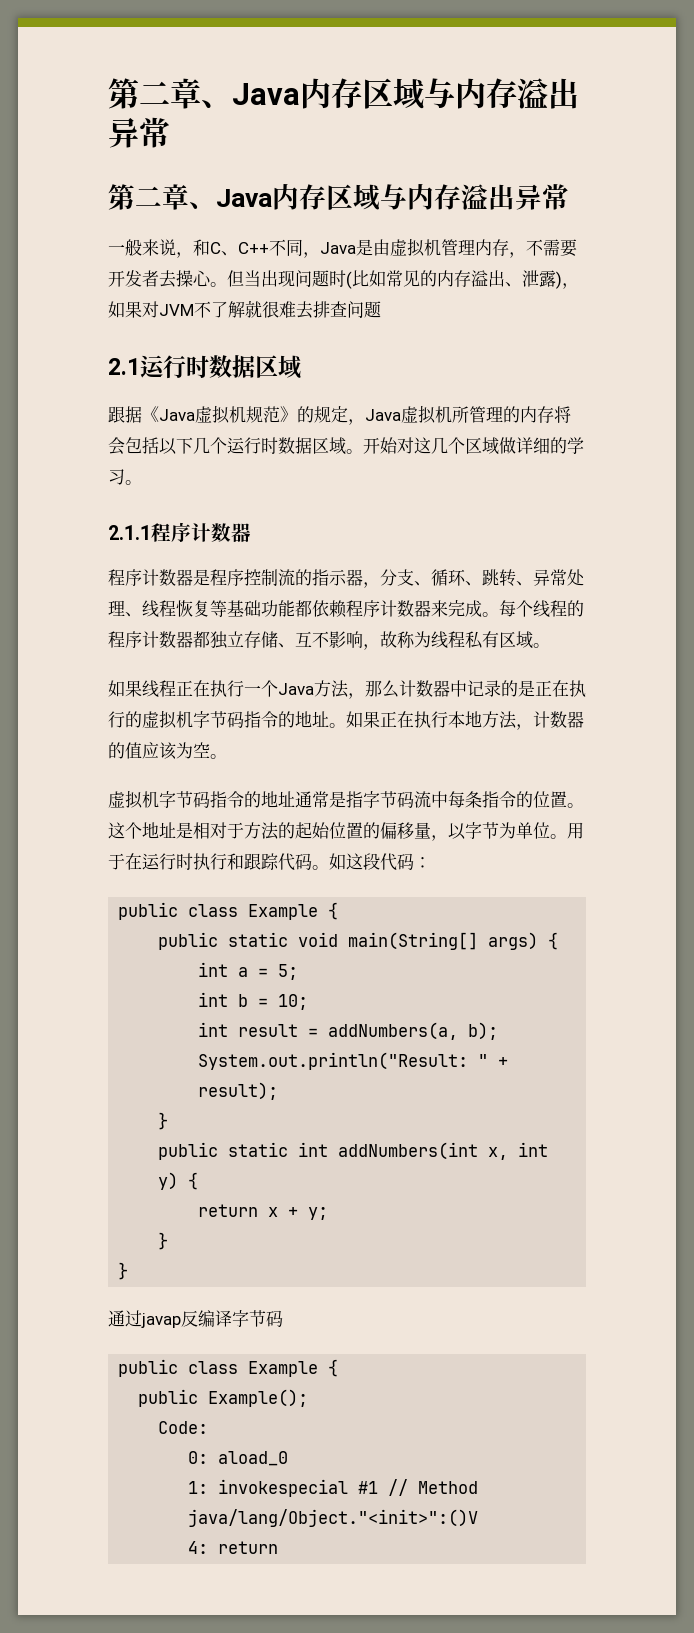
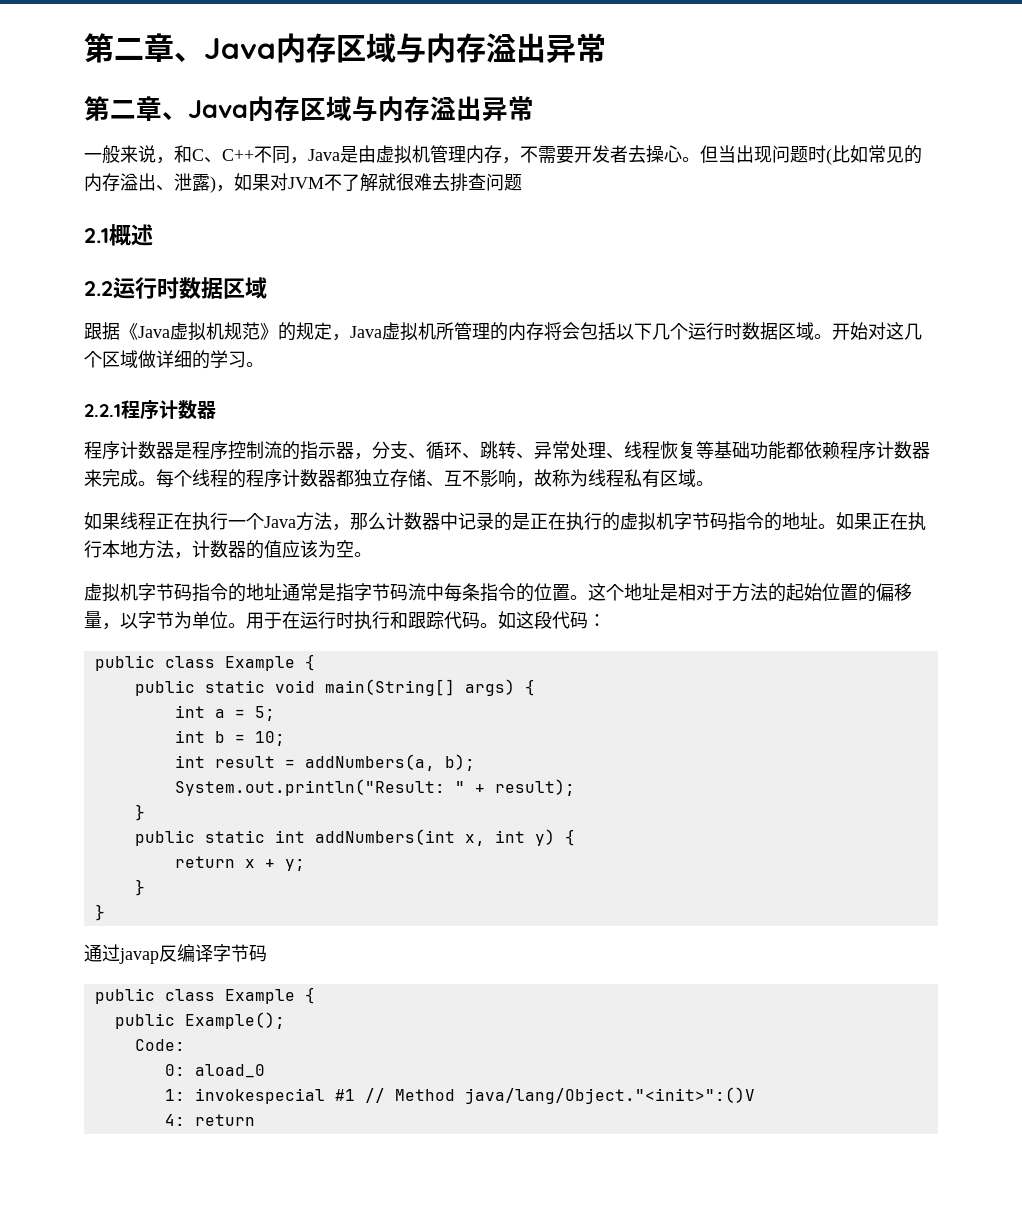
(140, 366) none -> [109,224,153,246] [84,281,113,296] 概述 // 2.2
[108,525,151,540] 2.1.1 -> [84,404,121,417] 2.2.1

